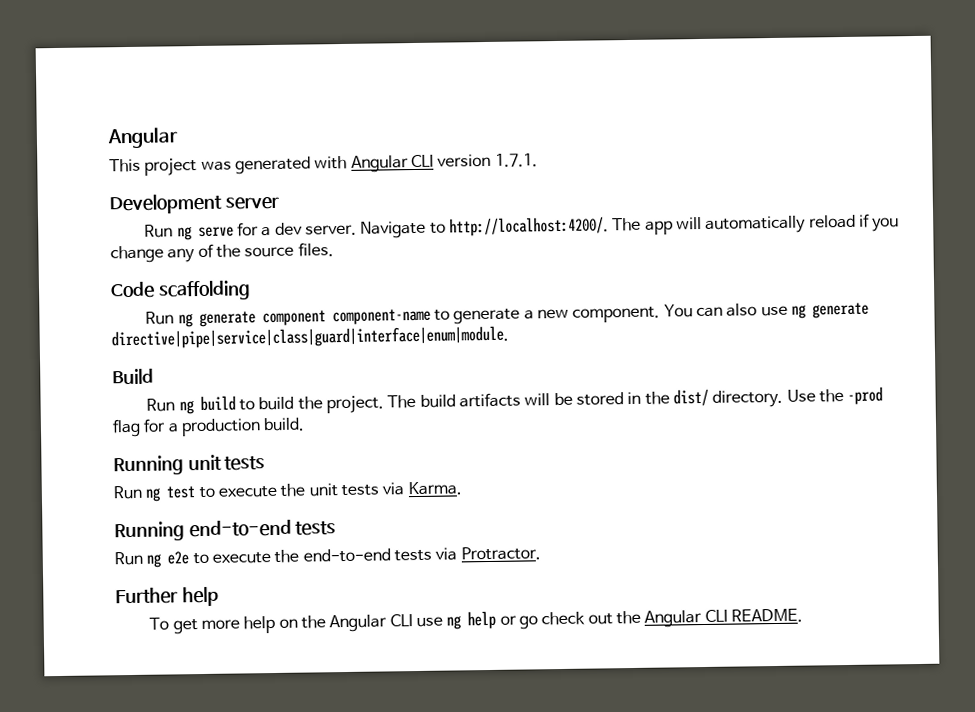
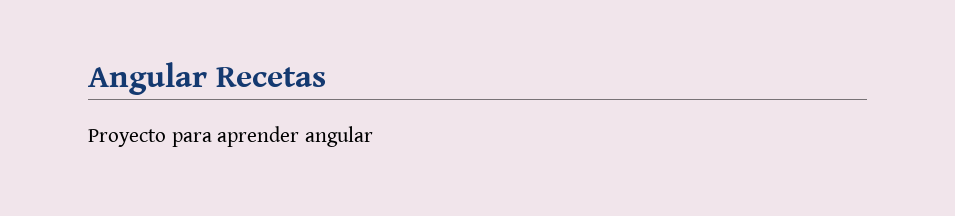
[107,127,179,149] [109,153,538,176] [109,193,279,215] [144,213,900,241] [110,242,334,264] [110,280,251,301] [145,302,869,328] [111,325,509,350] [112,368,154,385] [146,386,884,415] [112,417,306,438] [113,454,266,476] [113,481,462,502] [114,519,337,542] [114,546,541,568] [115,586,219,607] [149,608,803,635] Angular // This project was generated with Angular CLI version 1.7.1. // Development server // Run ng serve for a dev server. Navigate to http://localhost:4200/. The app will automatically reload if you change any of the source files. // Code scaffolding // Run ng generate component component-name to generate a new component. You can also use ng generate directive|pipe|service|class|guard|interface|enum|module. // Build // Run ng build to build the project. The build artifacts will be stored in the dist/ directory. Use the -prod flag for a production build. // Running unit tests // Run ng test to execute the unit tests via Karma. // Running end-to-end tests // Run ng e2e to execute the end-to-end tests via Protractor. // Further help // To get more help on the Angular CLI use ng help or go check out the Angular CLI README. -> [88,62,326,95] [88,126,374,147] Angular Recetas // Proyecto para aprender angular

